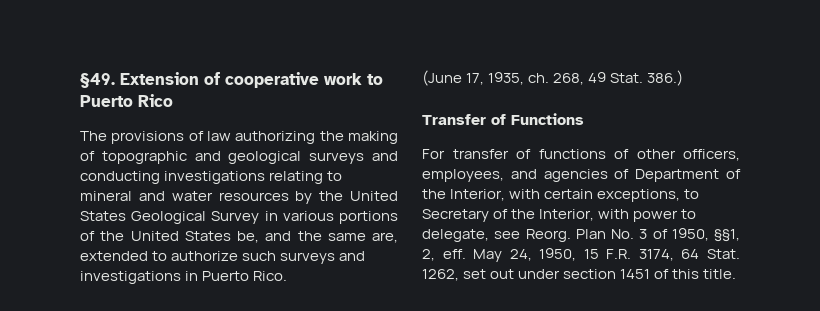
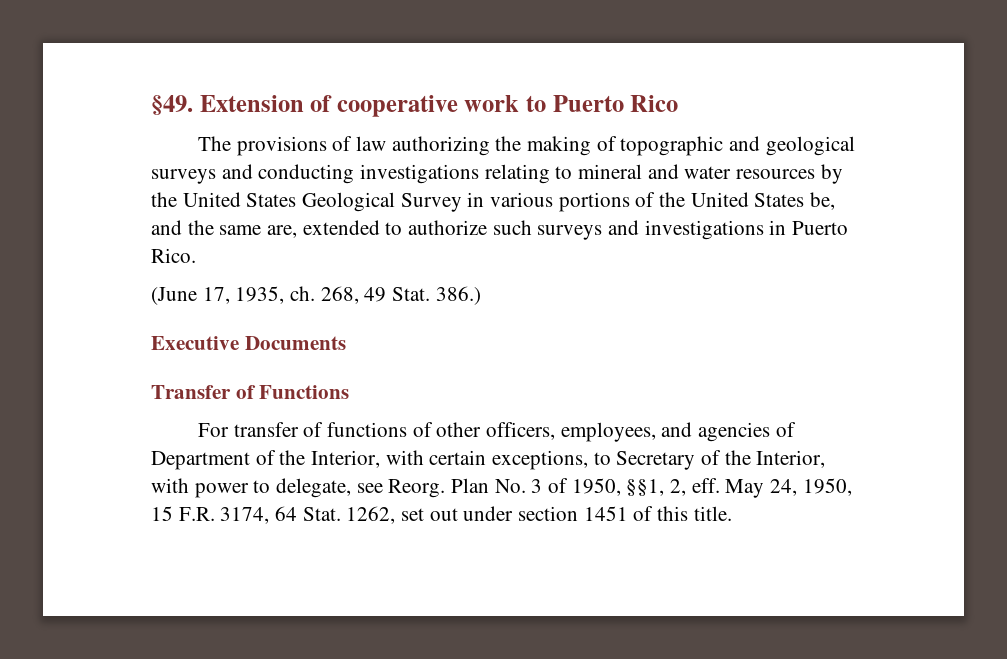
(684, 78) none -> [151,336,346,350] // Executive Documents

